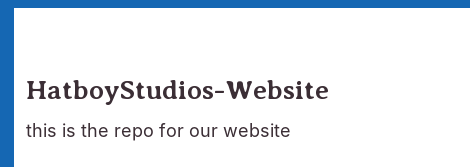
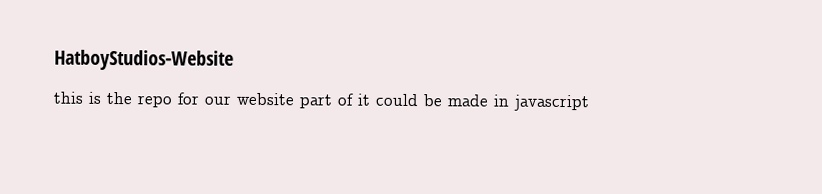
(291, 130) none -> [299,93,590,112] part of it could be made in javascript

